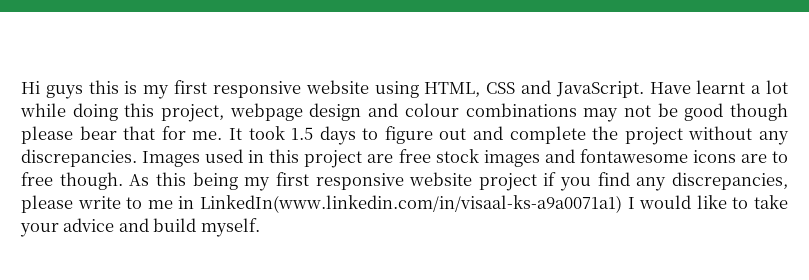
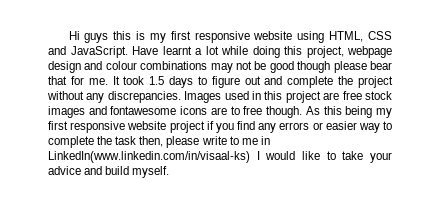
[671,172,788,190] discrepancies, -> [279,121,392,133] [48,136,164,148] errors or easier way to complete the task then,
[200,195,622,213] LinkedIn(www.linkedin.com/in/visaal-ks-a9a0071a1) -> [48,151,250,163] LinkedIn(www.linkedin.com/in/visaal-ks)

